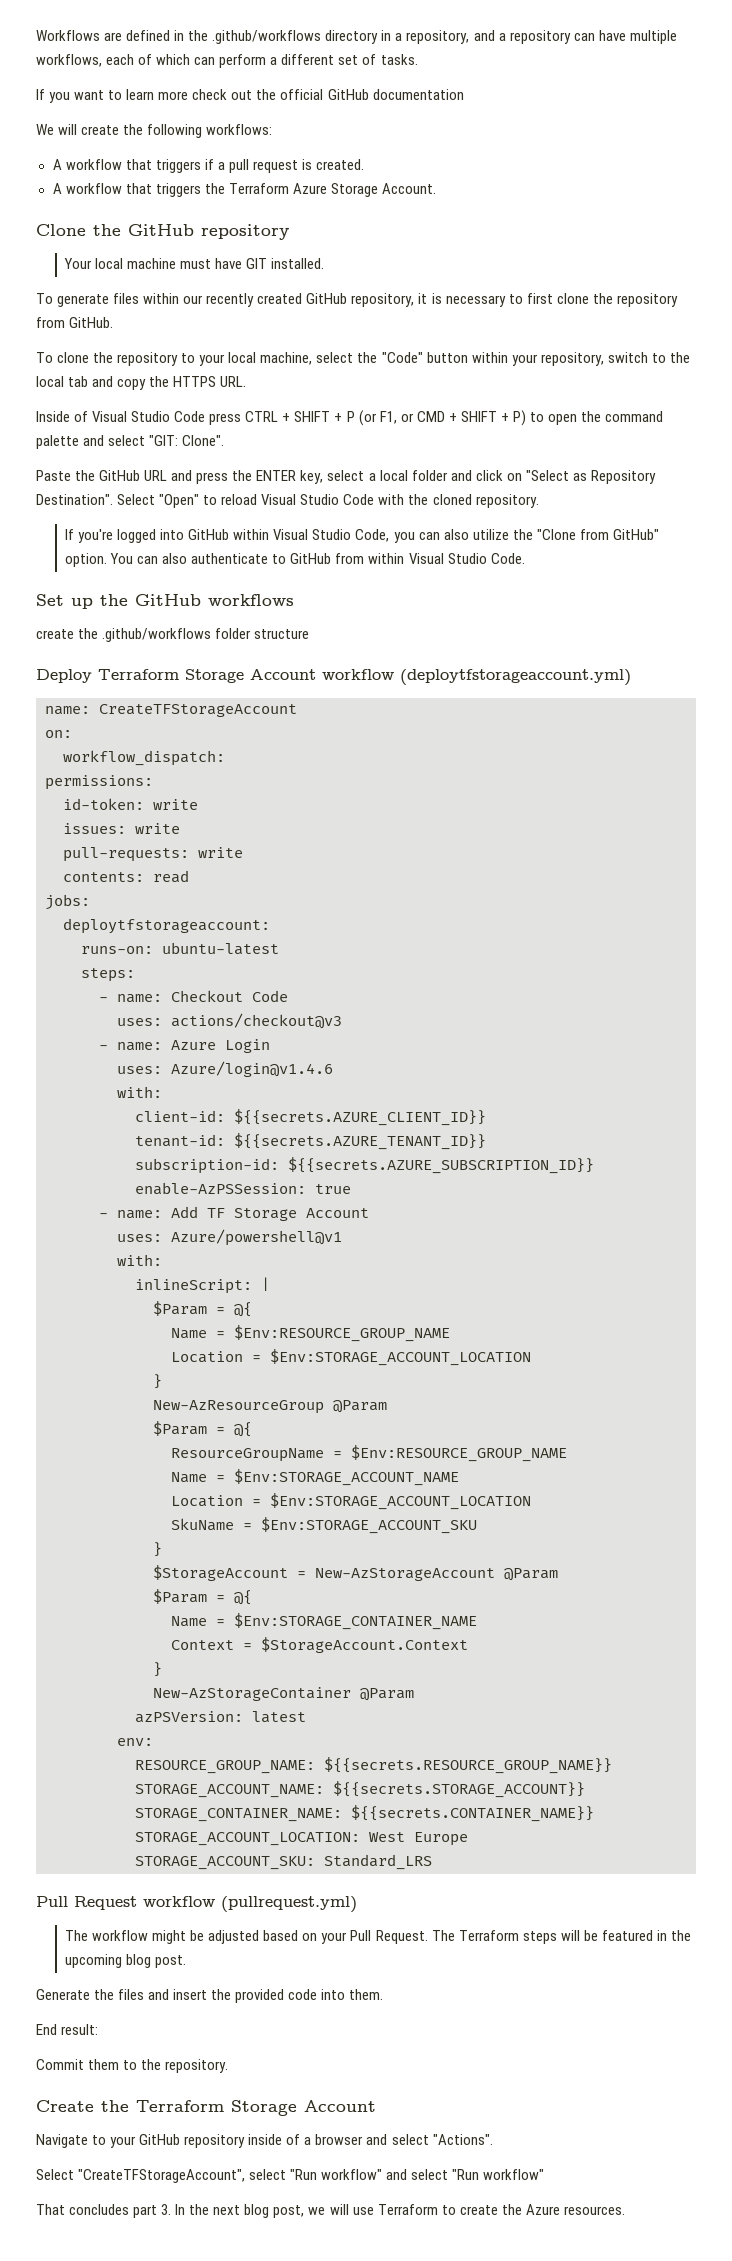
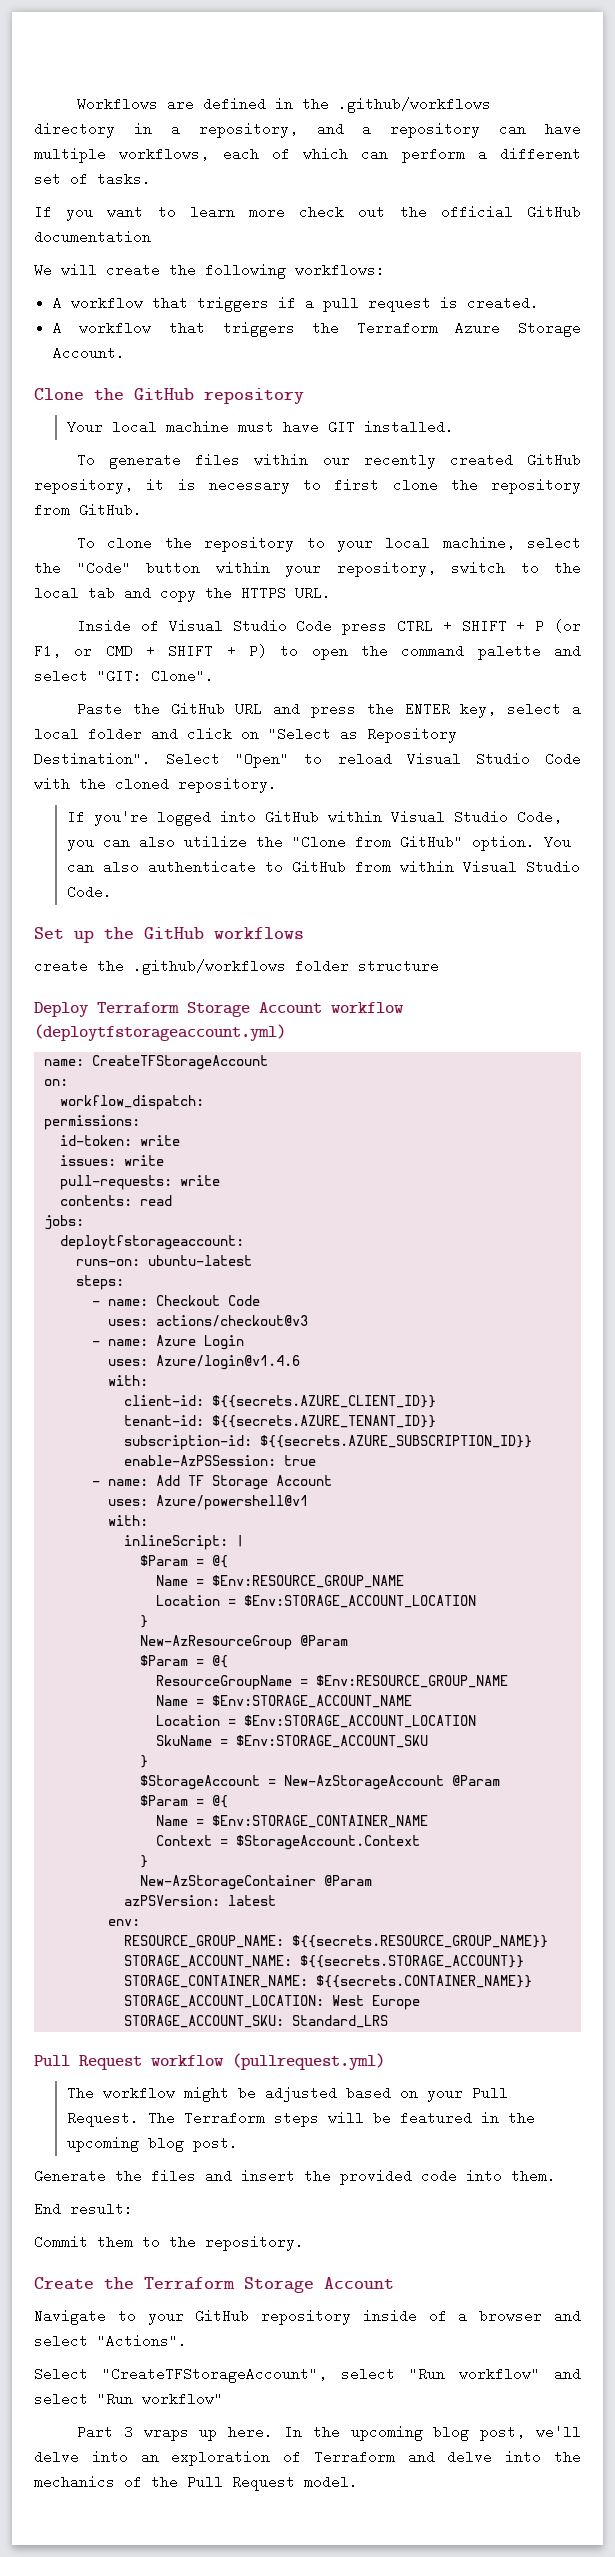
[36,2204,172,2218] That concludes part 3. -> [77,2425,274,2441] Part 3 wraps up here.
[213,2205,241,2215] next -> [350,2425,423,2441] upcoming
[308,2204,625,2215] we will use Terraform to create the Azure resources. -> [536,2425,581,2439] [34,2450,581,2466] [34,2475,358,2491] we'll delve into an exploration of Terraform and delve into the mechanics of the Pull Request model.

